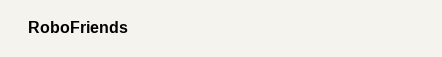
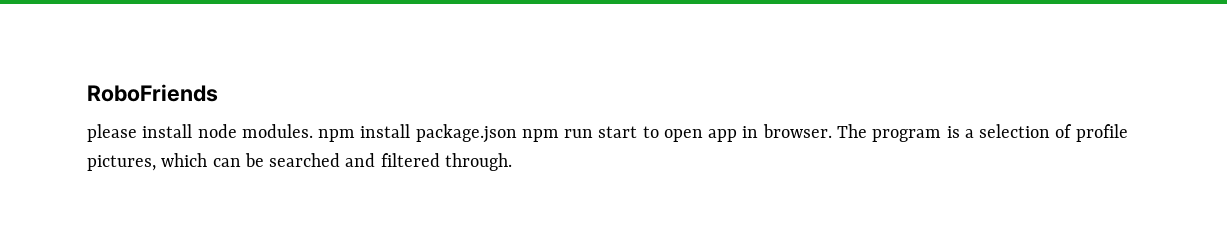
(128, 27) none -> [87,124,1128,143] [87,153,512,171] // please install node modules. npm install package.json npm run start to open app in browser. The program is a selection of profile pictures, which can be searched and filtered through.

